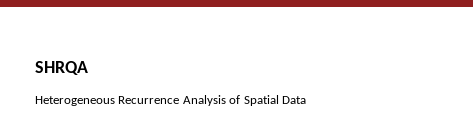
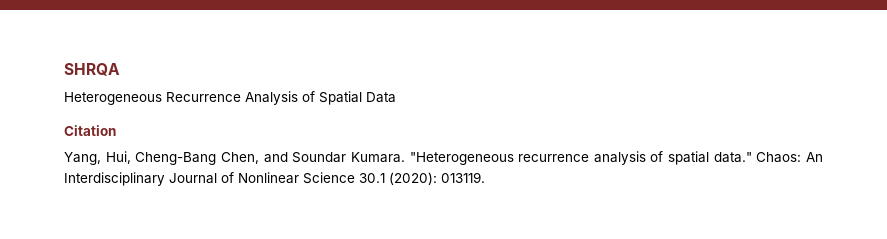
(306, 100) none -> [64,125,116,136] [64,151,823,165] [64,172,485,186] // Citation // Yang, Hui, Cheng-Bang Chen, and Soundar Kumara. "Heterogeneous recurrence analysis of spatial data." Chaos: An Interdisciplinary Journal of Nonlinear Science 30.1 (2020): 013119.

